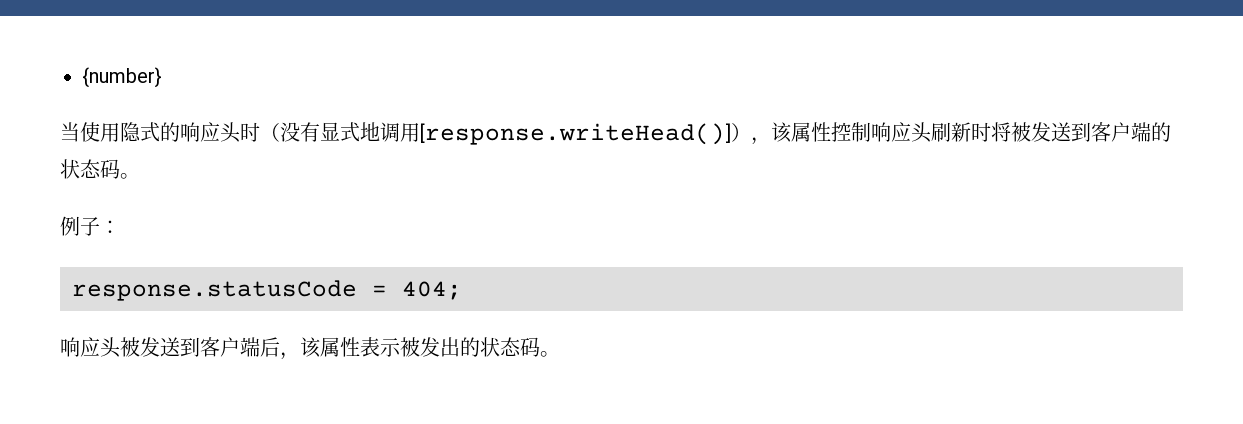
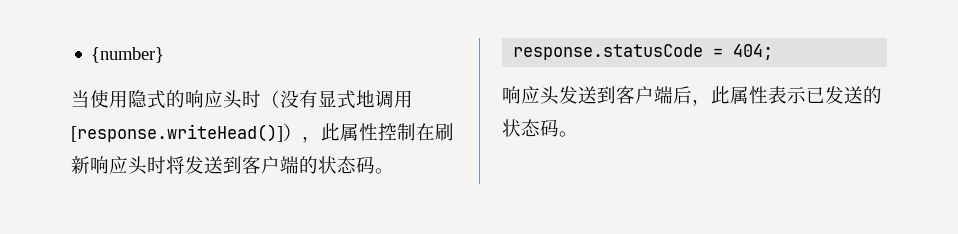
[771,122,792,143] 该 -> [321,123,340,141] 此
[871,122,1031,143] 响应头刷新时将被 -> [416,123,454,141] [71,156,185,175] 在刷新响应头时将
[60,216,120,236] // 例子： -> (394, 171) none
[120,337,140,357] 被 -> (559, 95) none
[300,337,321,358] 该 -> [711,86,730,104] 此
[400,337,460,357] 被发出 -> [806,86,863,104] 已发送

